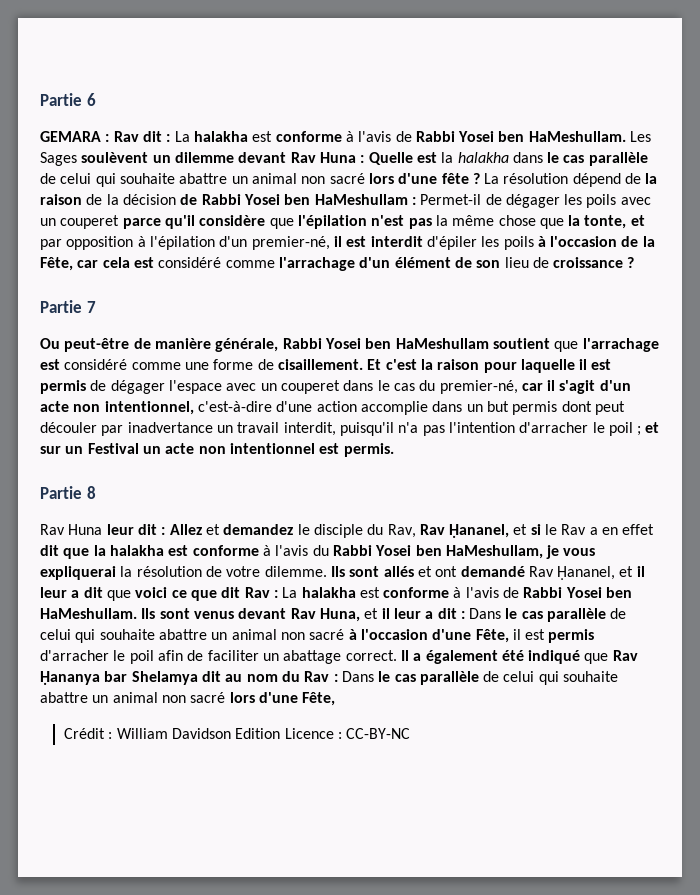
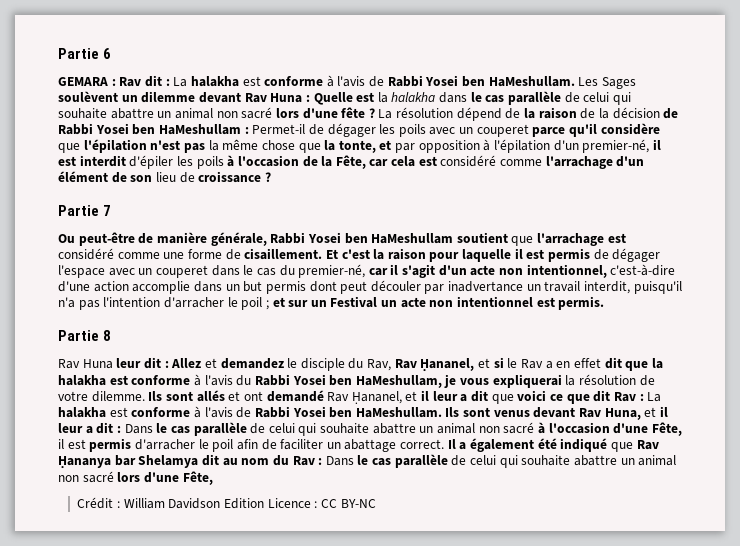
[346,728,411,739] CC-BY-NC -> [320,499,376,508] CC BY-NC

